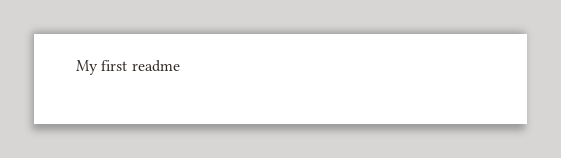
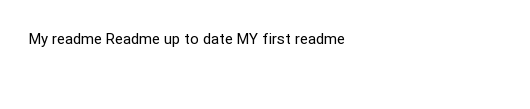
(98, 67) none -> [52,33,259,47] readme Readme up to date MY

